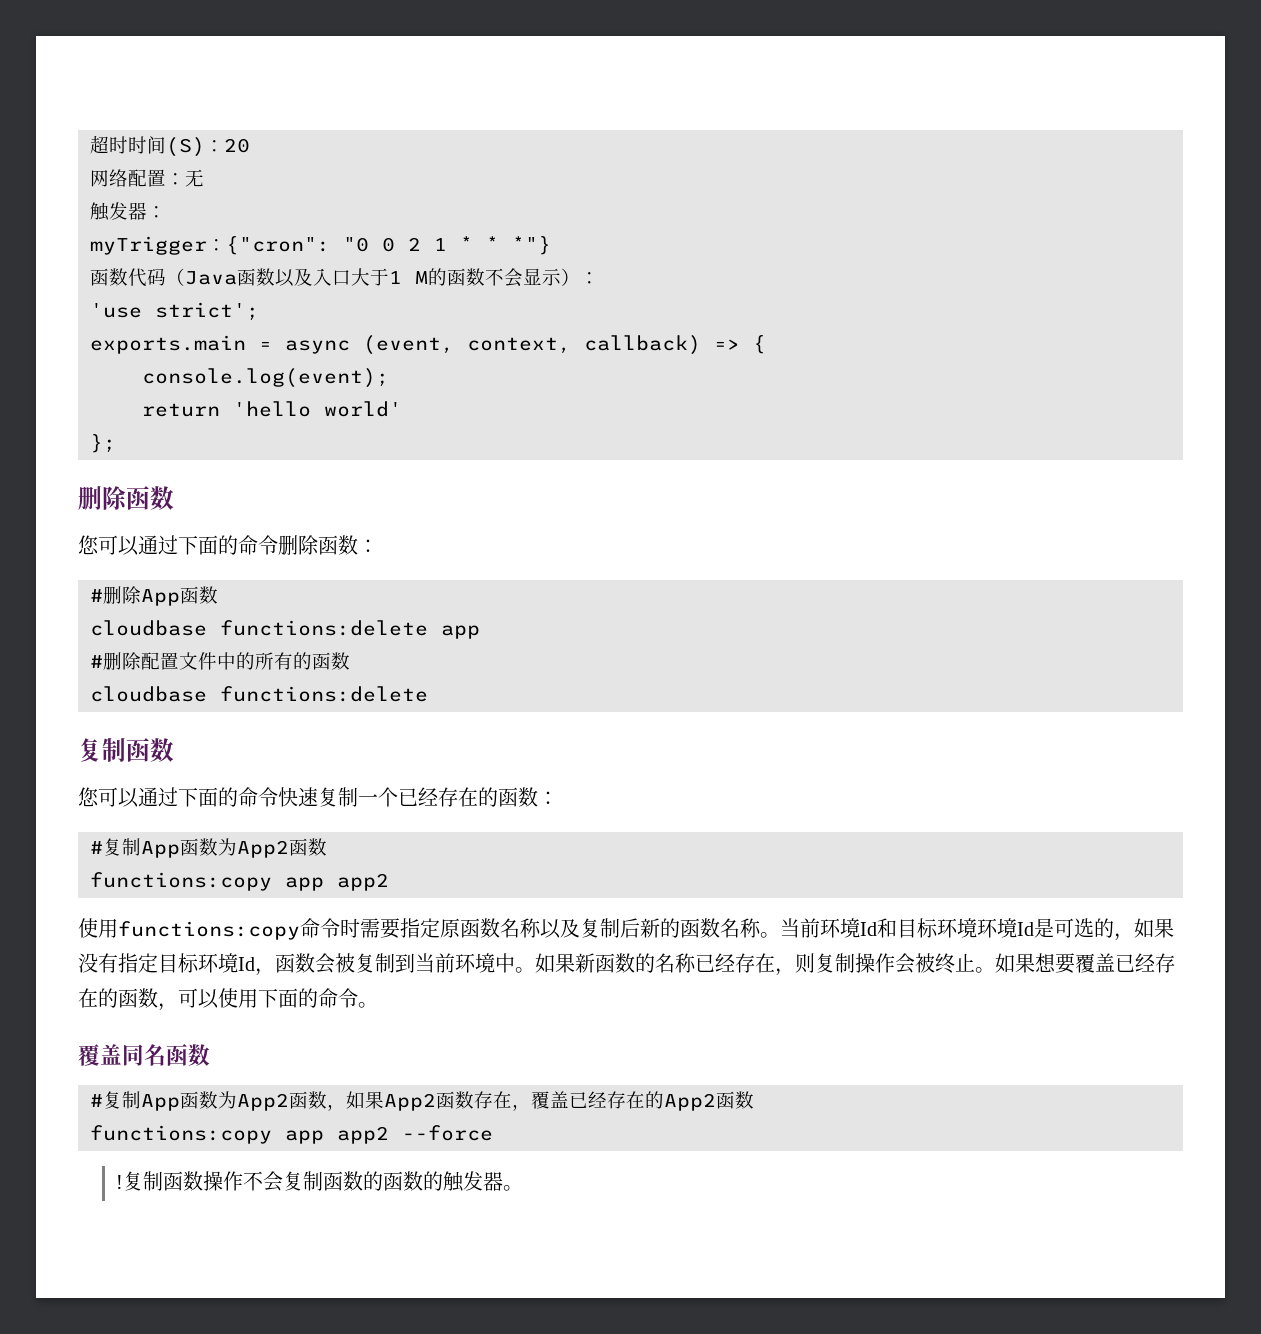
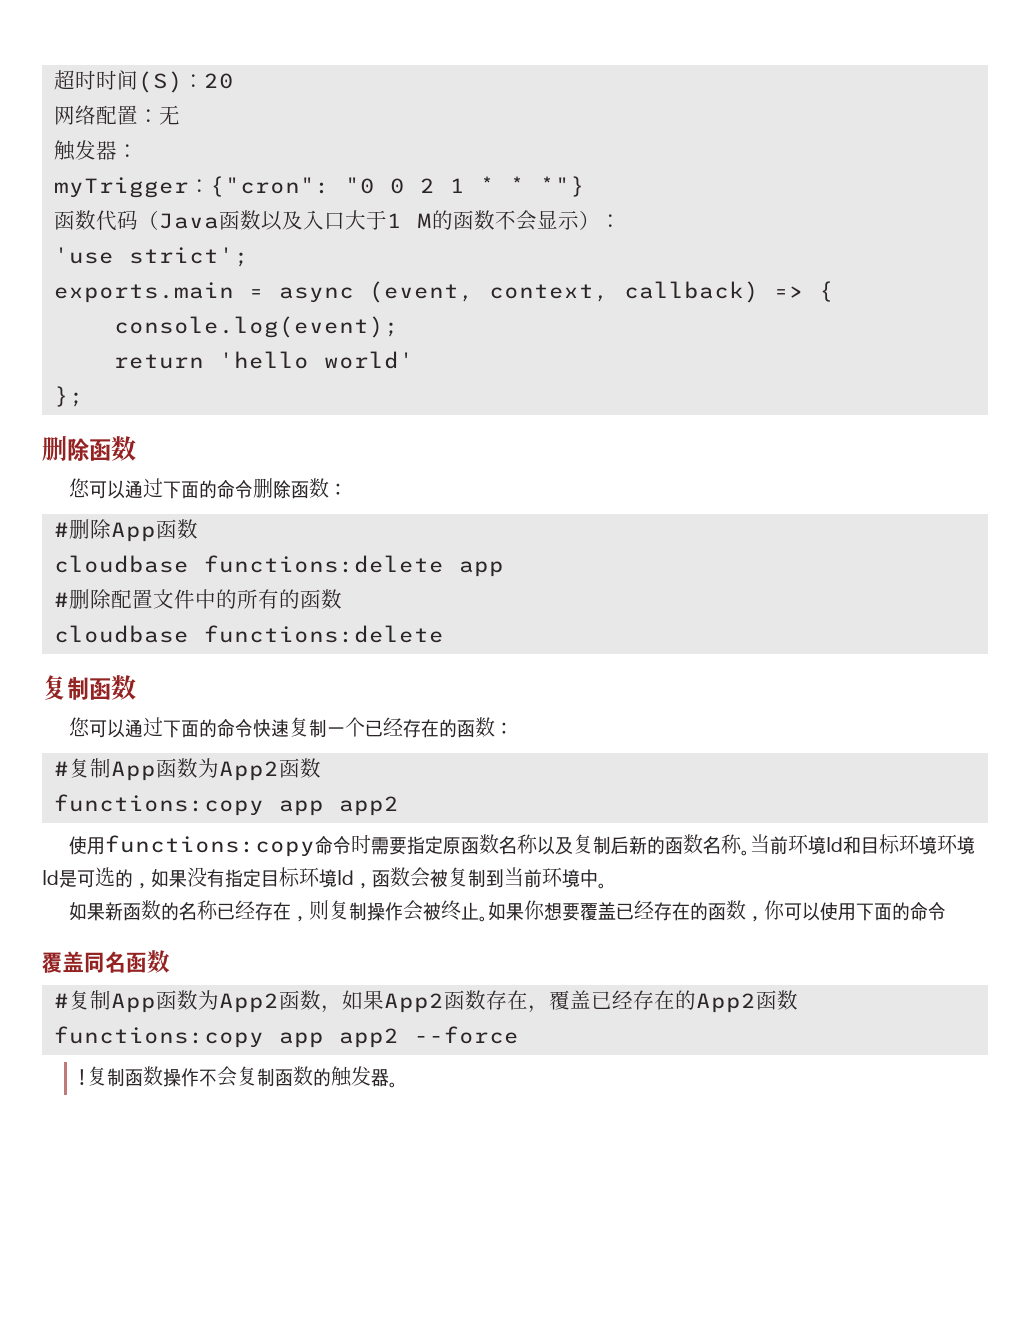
(535, 970) none -> (607, 886) //
(1035, 963) none -> [524,900,546,920] 你
(178, 1007) none -> [764,900,786,920] 你
[358,1002,378,1008] 。 -> (947, 911) none
[382,1171,443,1191] 函数的 -> (331, 1077) none

